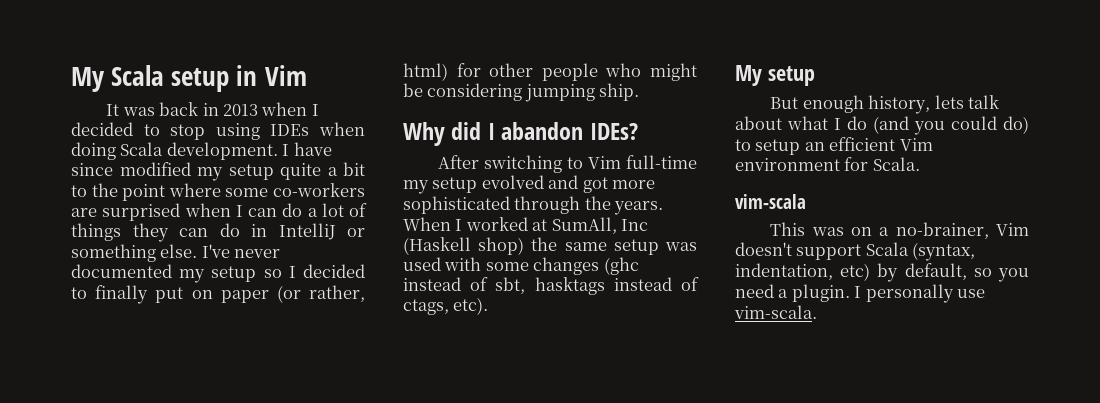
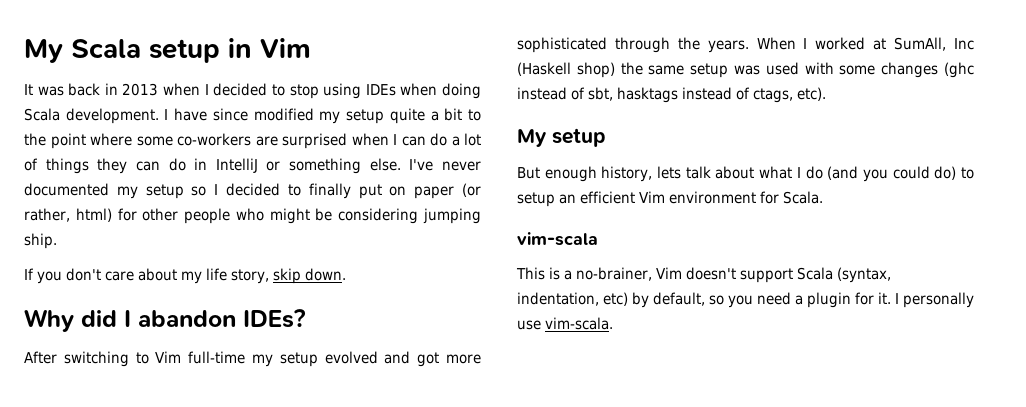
(640, 92) none -> [24,268,346,284] // If you don't care about my life story, skip down.
[811,227,872,236] was on -> [549,267,560,280] is
[791,284,850,302] plugin. -> [807,292,891,308] plugin for it.

